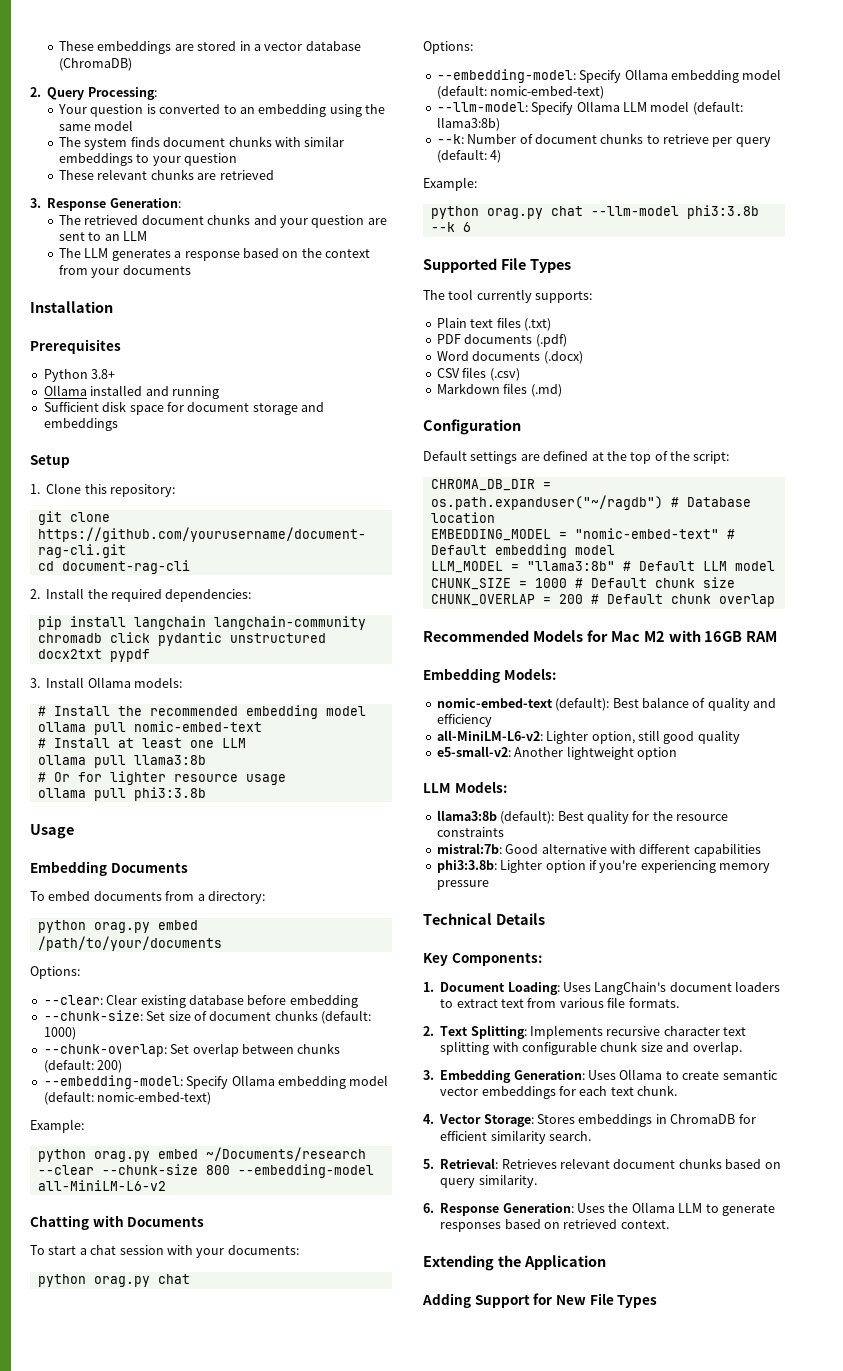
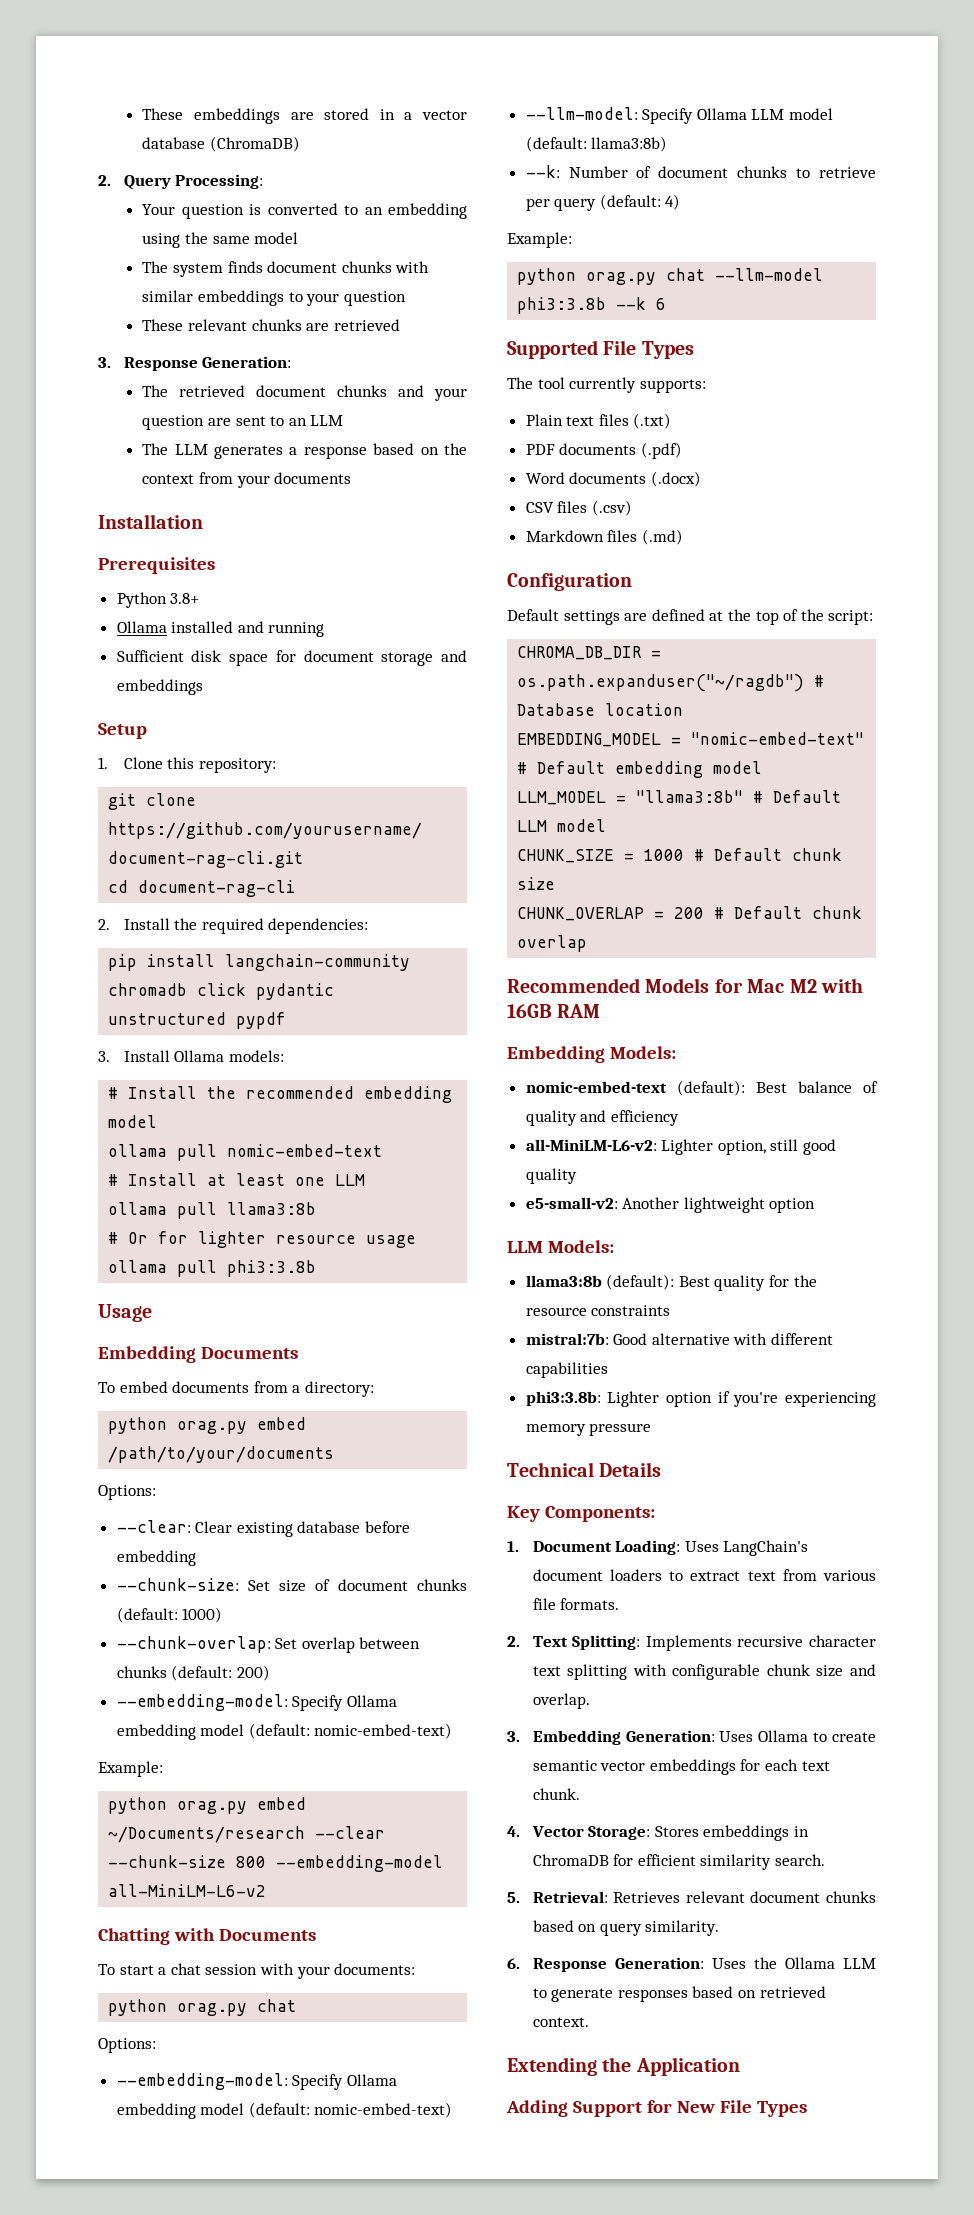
[133,616,206,630] langchain -> (216, 960) none
[37,649,102,659] docx2txt -> (227, 1018) none

